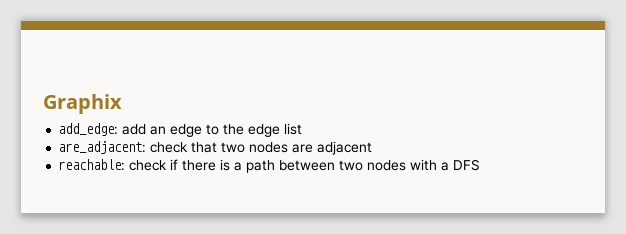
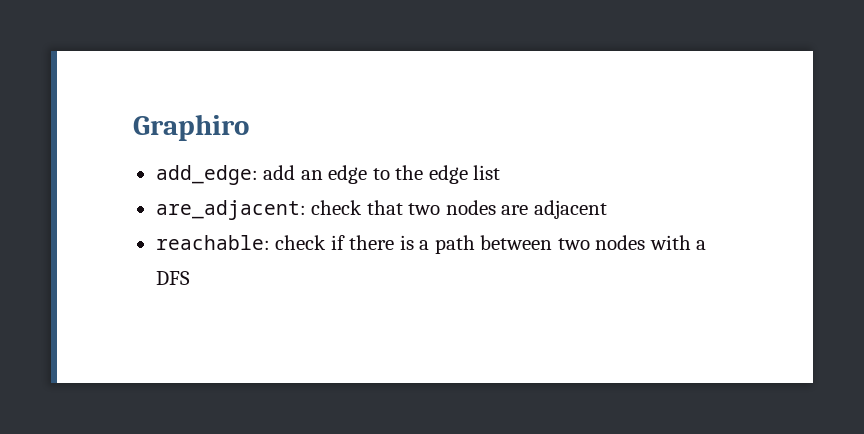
[43,94,122,114] Graphix -> [133,114,249,141] Graphiro

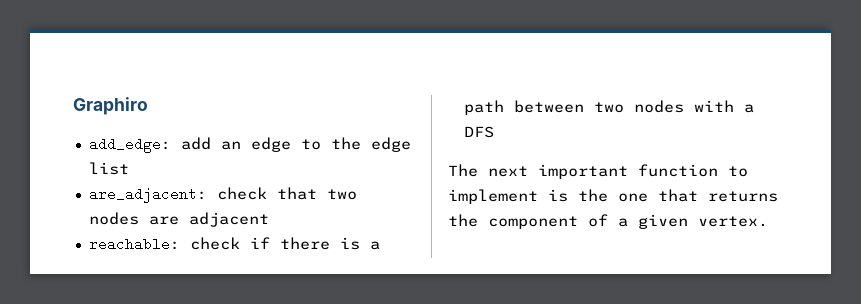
(190, 278) none -> [448,164,748,179] [448,189,778,204] [448,214,768,229] // The next important function to implement is the one that returns the component of a given vertex.

